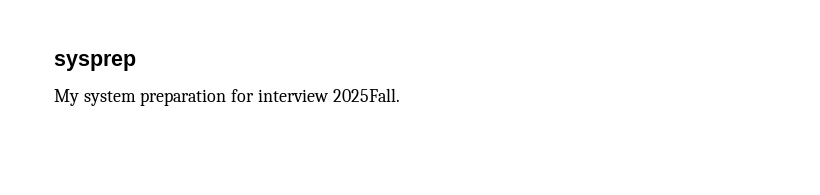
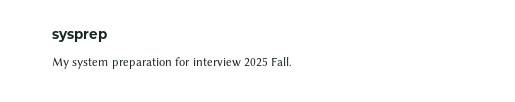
[332,88,400,102] 2025Fall. -> [243,57,293,67] 2025 Fall.

